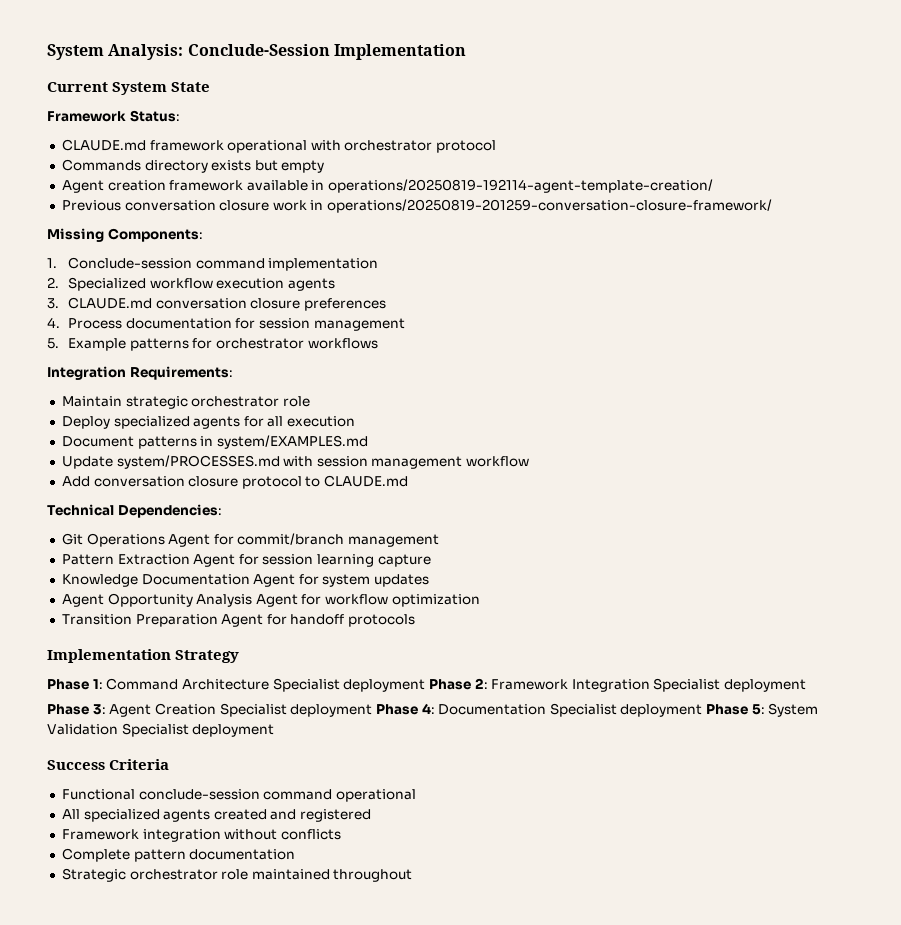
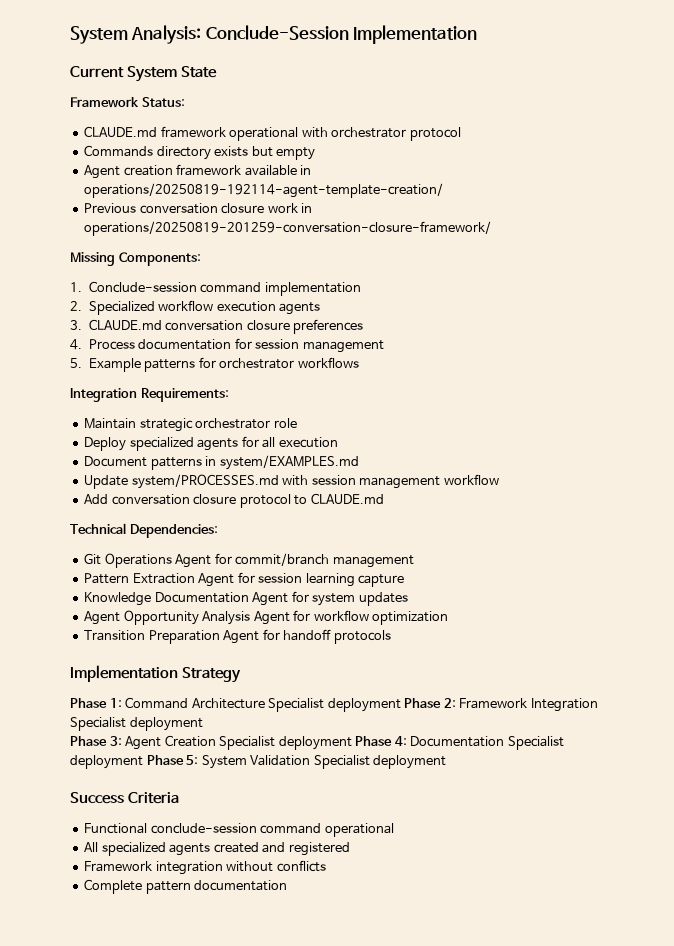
[61,868,413,882] // Strategic orchestrator role maintained throughout -> (288, 885) none

